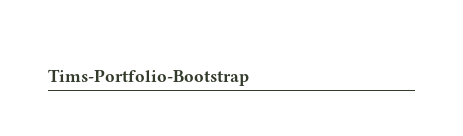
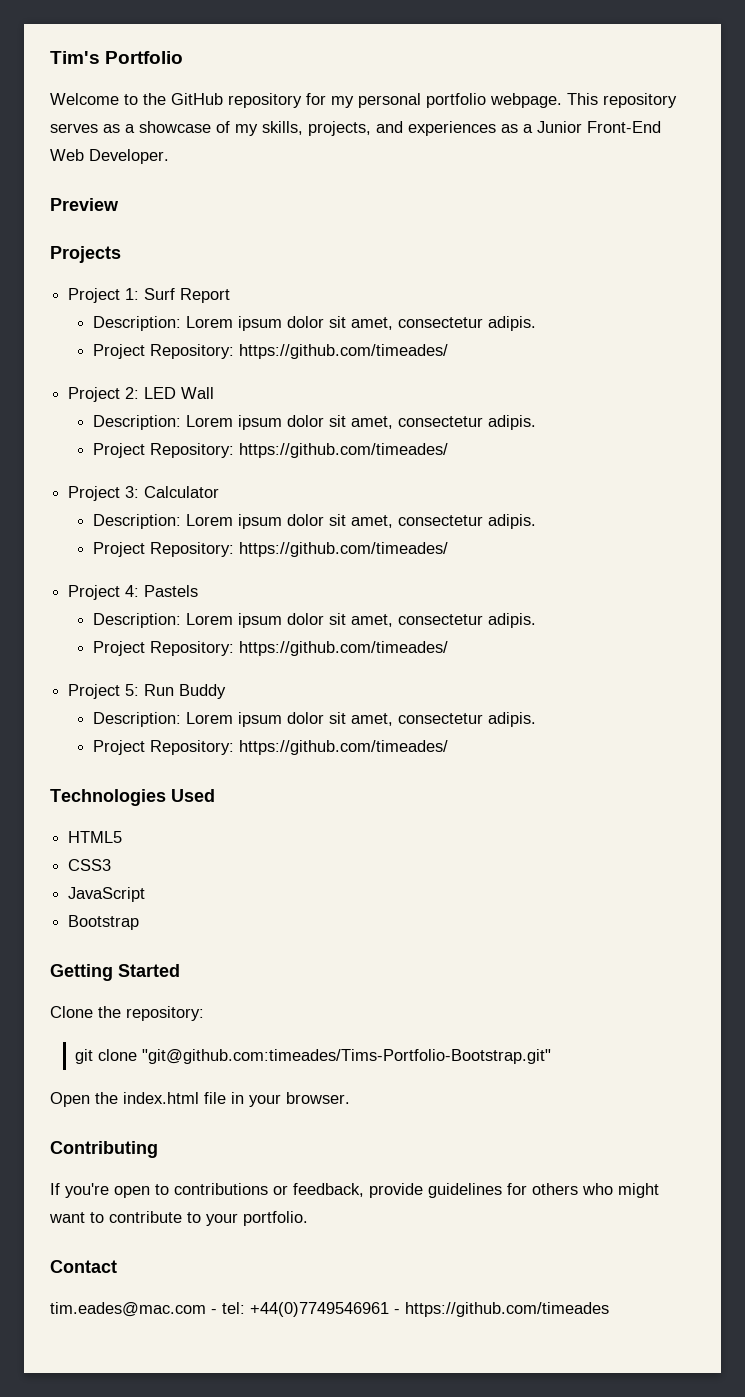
[48,69,249,86] Tims-Portfolio-Bootstrap -> [50,51,184,64] [50,93,677,108] [50,121,661,136] [50,149,169,164] [50,198,119,211] [50,246,121,263] [68,288,231,303] [93,316,537,331] [93,344,449,359] [68,387,215,402] [93,415,537,430] [93,443,449,458] [68,486,220,501] [93,514,537,529] [93,542,449,557] [68,585,199,600] [93,613,537,628] [93,641,449,656] [68,684,227,699] [93,712,537,727] [93,740,449,755] [50,789,215,806] [68,831,123,843] [68,859,112,871] [68,887,146,902] [68,915,140,930] [50,964,180,981] [50,1006,204,1021] [75,1049,552,1064] [50,1092,350,1107] [50,1141,158,1158] [50,1183,659,1198] [49,1211,308,1226] [50,1260,117,1273] [50,1302,609,1317] Tim's Portfolio // Welcome to the GitHub repository for my personal portfolio webpage. This repository serves as a showcase of my skills, projects, and experiences as a Junior Front-End Web Developer. // Preview // Projects // Project 1: Surf Report // Description: Lorem ipsum dolor sit amet, consectetur adipis. // Project Repository: https://github.com/timeades/ // Project 2: LED Wall // Description: Lorem ipsum dolor sit amet, consectetur adipis. // Project Repository: https://github.com/timeades/ // Project 3: Calculator // Description: Lorem ipsum dolor sit amet, consectetur adipis. // Project Repository: https://github.com/timeades/ // Project 4: Pastels // Description: Lorem ipsum dolor sit amet, consectetur adipis. // Project Repository: https://github.com/timeades/ // Project 5: Run Buddy // Description: Lorem ipsum dolor sit amet, consectetur adipis. // Project Repository: https://github.com/timeades/ // Technologies Used // HTML5 // CSS3 // JavaScript // Bootstrap // Getting Started // Clone the repository: // git clone "git@github.com:timeades/Tims-Portfolio-Bootstrap.git" // Open the index.html file in your browser. // Contributing // If you're open to contributions or feedback, provide guidelines for others who might want to contribute to your portfolio. // Contact // tim.eades@mac.com - tel: +44(0)7749546961 - https://github.com/timeades

